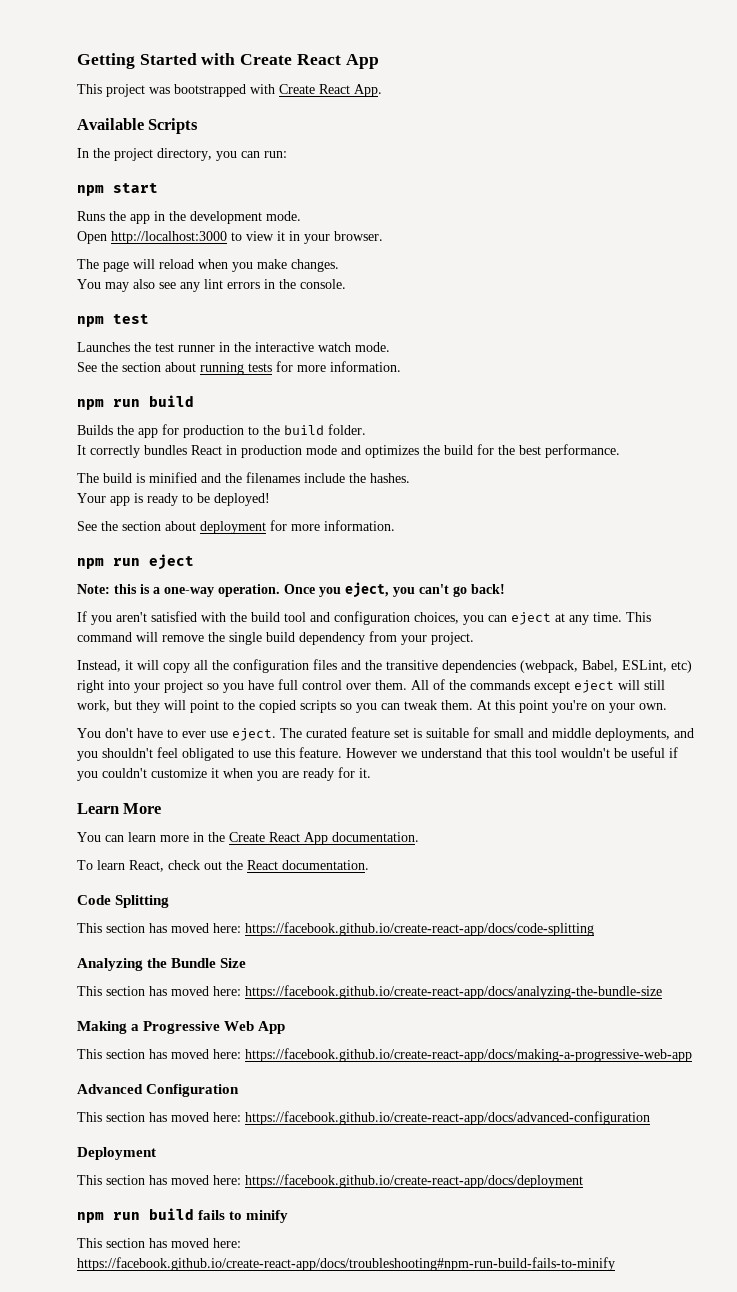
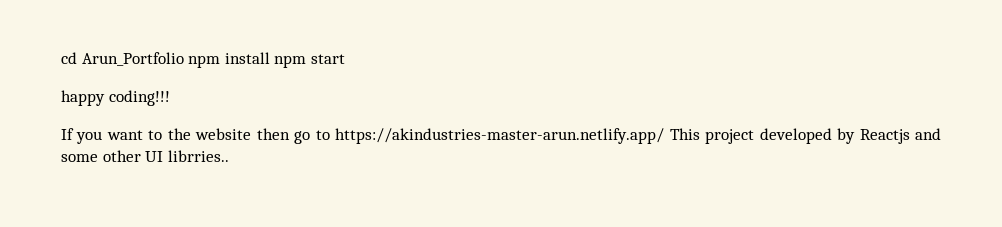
[77,53,379,69] [77,84,382,97] [77,118,199,134] [77,148,287,161] [77,183,158,196] [77,211,301,224] [77,231,383,244] [77,259,339,272] [77,279,346,292] [77,314,149,327] [77,342,390,352] [77,361,401,375] [77,395,194,410] [77,424,366,438] [77,444,620,458] [77,472,410,483] [77,493,270,506] [77,520,395,534] [77,554,194,570] [77,582,505,598] [77,611,651,625] [77,631,474,645] [77,659,692,673] [77,679,665,693] [77,700,667,713] [77,727,694,741] [77,747,678,761] [77,767,371,781] [77,803,162,814] [77,832,419,845] [77,860,369,872] [77,895,170,908] [77,922,594,936] [77,958,247,971] [77,985,662,999] [77,1021,286,1034] [77,1048,692,1062] [77,1084,240,1097] [77,1111,650,1125] [77,1147,156,1160] [77,1174,583,1188] [77,1208,289,1223] [77,1238,241,1248] [77,1257,615,1271] Getting Started with Create React App // This project was bootstrapped with Create React App. // Available Scripts // In the project directory, you can run: // npm start // Runs the app in the development mode. // Open http://localhost:3000 to view it in your browser. // The page will reload when you make changes. // You may also see any lint errors in the console. // npm test // Launches the test runner in the interactive watch mode. // See the section about running tests for more information. // npm run build // Builds the app for production to the build folder. // It correctly bundles React in production mode and optimizes the build for the best performance. // The build is minified and the filenames include the hashes. // Your app is ready to be deployed! // See the section about deployment for more information. // npm run eject // Note: this is a one-way operation. Once you eject, you can't go back! // If you aren't satisfied with the build tool and configuration choices, you can eject at any time. This command will remove the single build dependency from your project. // Instead, it will copy all the configuration files and the transitive dependencies (webpack, Babel, ESLint, etc) right into your project so you have full control over them. All of the commands except eject will still work, but they will point to the copied scripts so you can tweak them. At this point you're on your own. // You don't have to ever use eject. The curated feature set is suitable for small and middle deployments, and you shouldn't feel obligated to use this feature. However we understand that this tool wouldn't be useful if you couldn't customize it when you are ready for it. // Learn More // You can learn more in the Create React App documentation. // To learn React, check out the React documentation. // Code Splitting // This section has moved here: https://facebook.github.io/create-react-app/docs/code-splitting // Analyzing the Bundle Size // This section has moved here: https://facebook.github.io/create-react-app/docs/analyzing-the-bundle-size // Making a Progressive Web App // This section has moved here: https://facebook.github.io/create-react-app/docs/making-a-progressive-web-app // Advanced Configuration // This section has moved here: https://facebook.github.io/create-react-app/docs/advanced-configuration // Deployment // This section has moved here: https://facebook.github.io/create-react-app/docs/deployment // npm run build fails to minify // This section has moved here: https://facebook.github.io/create-react-app/docs/troubleshooting#npm-run-build-fails-to-minify -> [61,52,345,68] [61,90,170,106] [61,128,942,144] [61,150,229,162] cd Arun_Portfolio npm install npm start // happy coding!!! // If you want to the website then go to https://akindustries-master-arun.netlify.app/ This project developed by Reactjs and some other UI librries..

